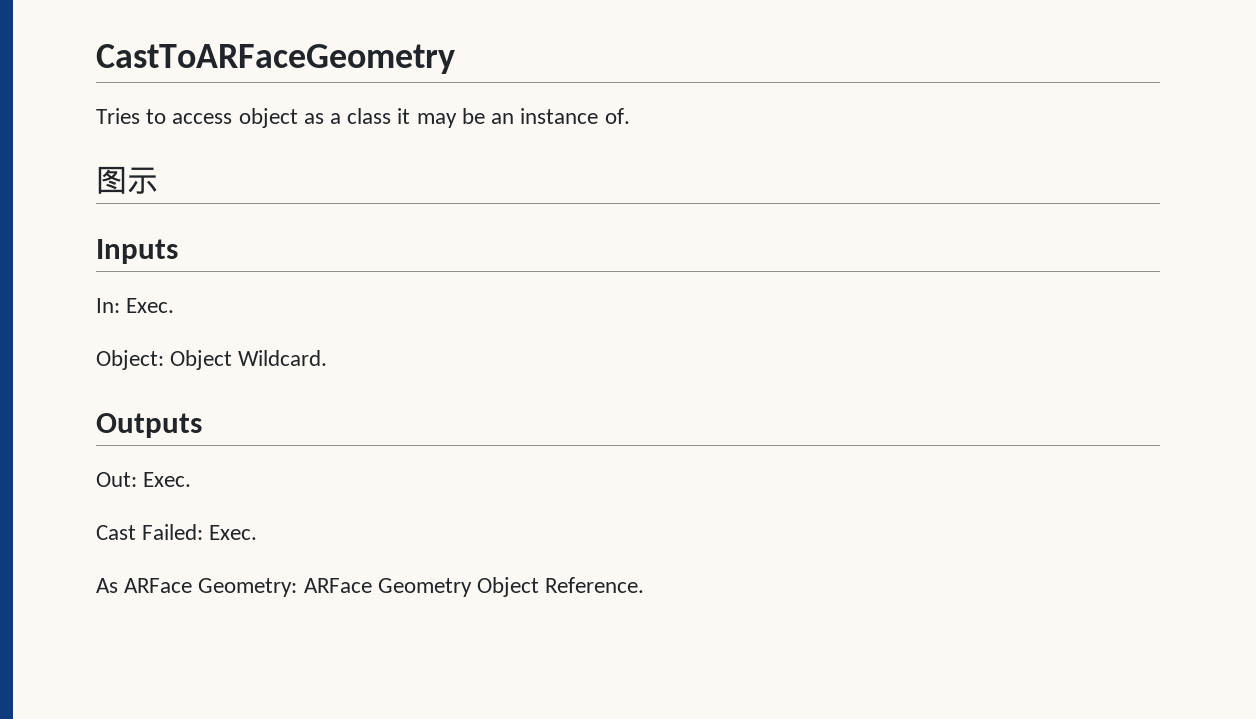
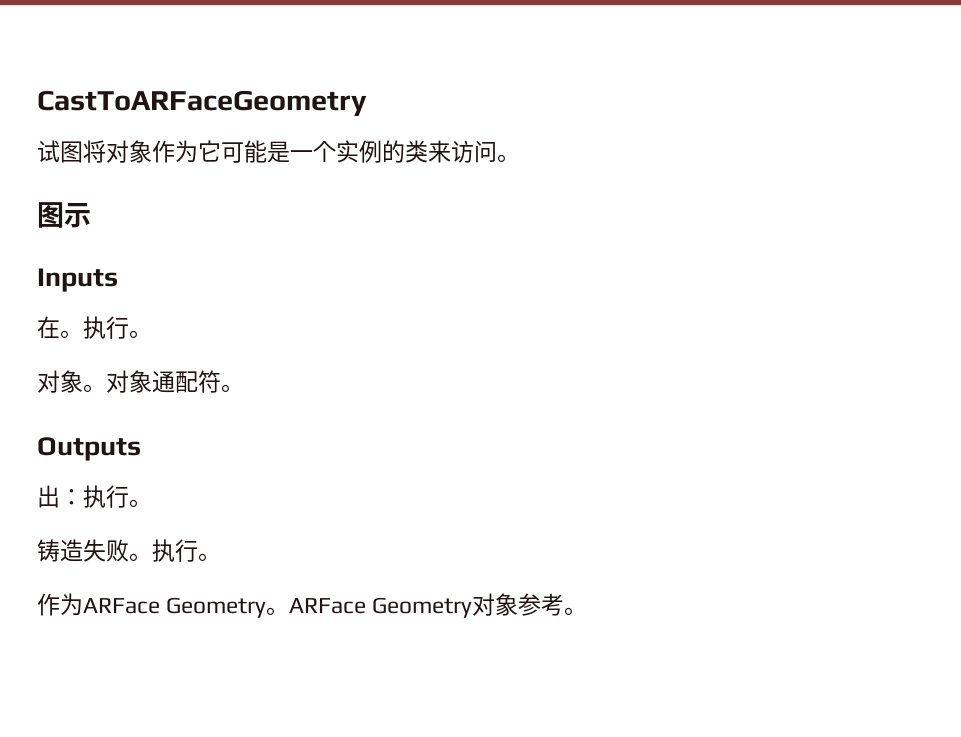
[96,108,630,128] [96,166,158,194] [96,239,178,264] [96,298,175,313] [96,350,328,370] [96,413,202,438] [96,472,192,487] [96,524,258,540] [96,577,645,597] Tries to access object as a class it may be an instance of. // 图示 // Inputs // In: Exec. // Object: Object Wildcard. // Outputs // Out: Exec. // Cast Failed: Exec. // As ARFace Geometry: ARFace Geometry Object Reference. -> [37,140,520,163] [37,202,91,228] [37,268,118,292] [37,316,152,339] [37,370,244,393] [37,437,141,461] [37,485,152,508] [37,539,221,562] [37,593,588,618] 试图将对象作为它可能是一个实例的类来访问。 // 图示 // Inputs // 在。执行。 // 对象。对象通配符。 // Outputs // 出：执行。 // 铸造失败。执行。 // 作为ARFace Geometry。ARFace Geometry对象参考。

